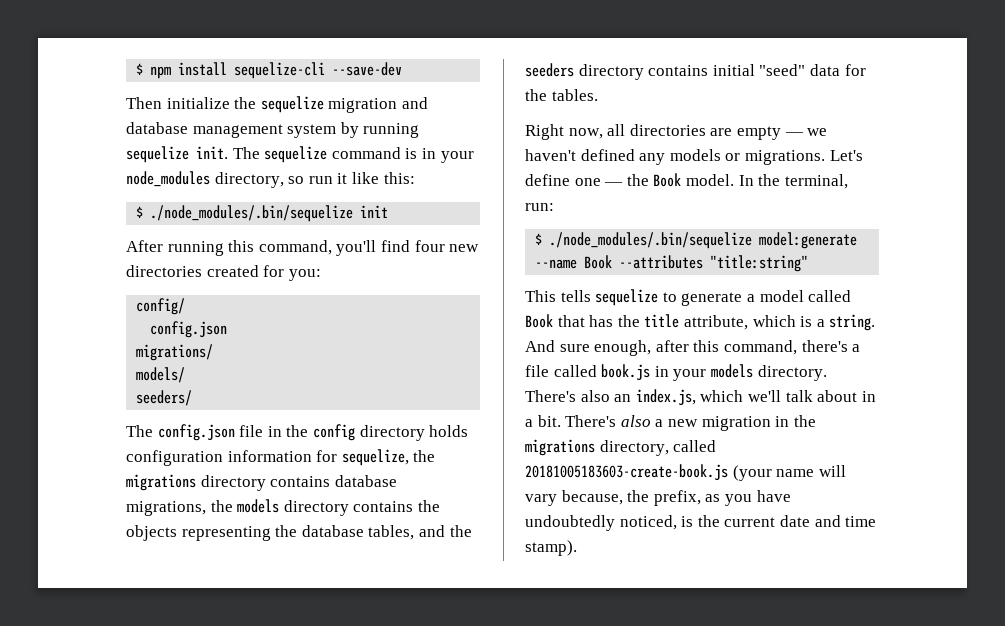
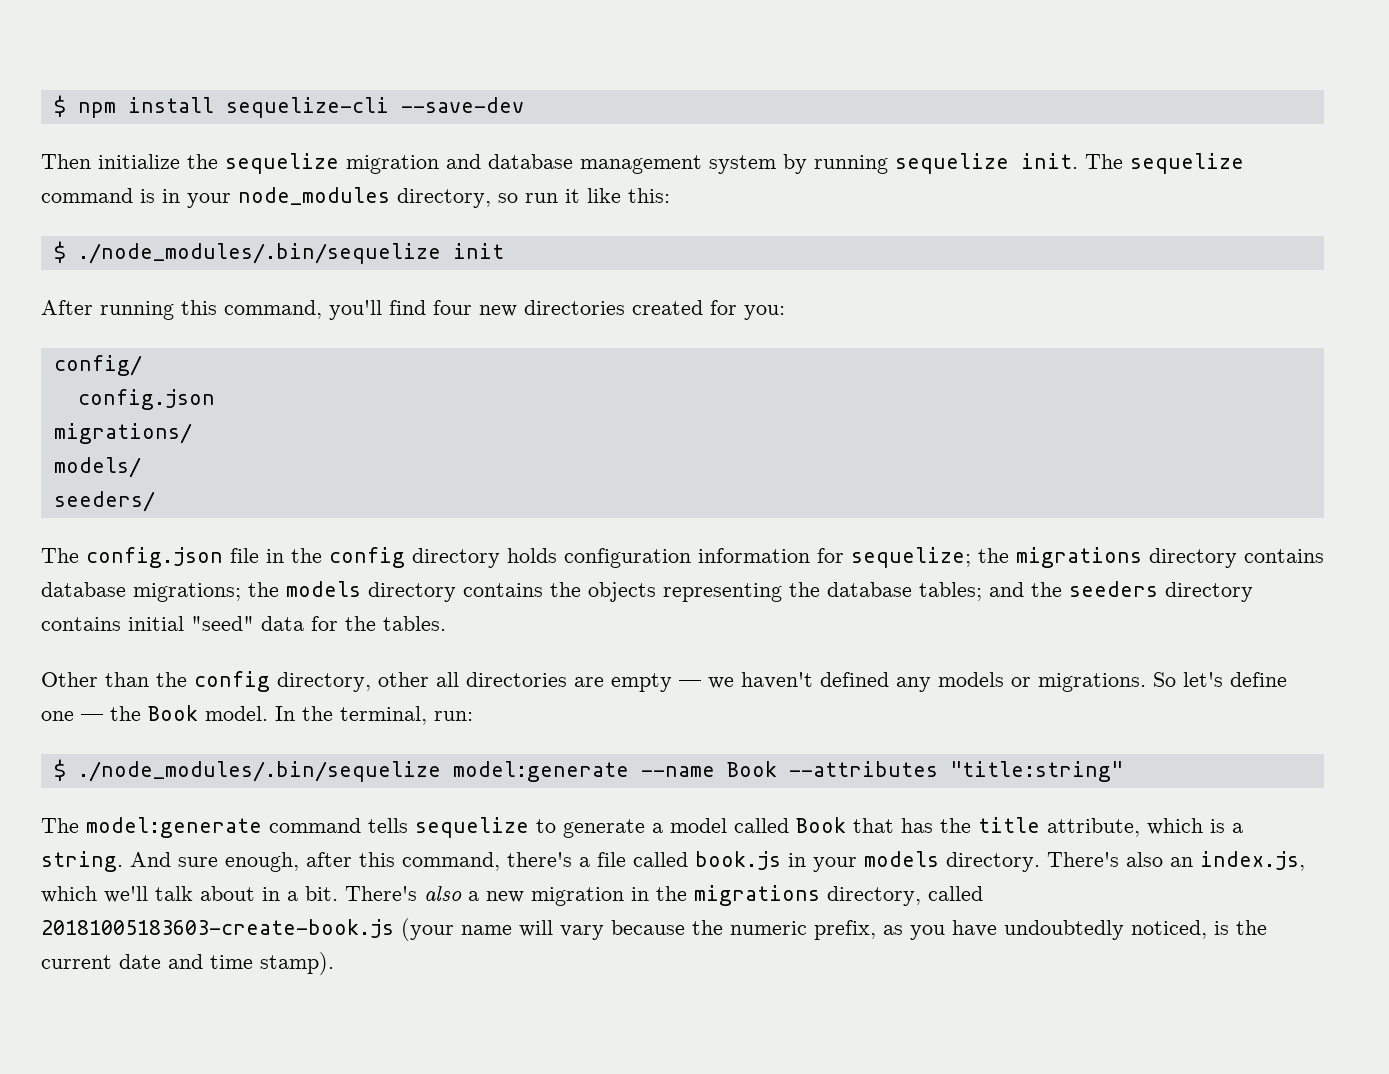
[341,449,409,466] sequelize, -> [851,547,971,568] sequelize;
[126,501,206,516] migrations, -> [133,583,241,602] migrations;
[368,525,415,540] tables, -> [919,582,982,601] tables;
[525,124,603,140] Right now, -> [41,671,429,692] Other than the config directory, other
[829,150,863,161] Let's -> [1153,672,1223,687] So let's
[525,290,556,302] This -> [41,817,361,838] The model:generate command
[561,490,650,505] because, the -> [611,920,807,935] because the numeric

